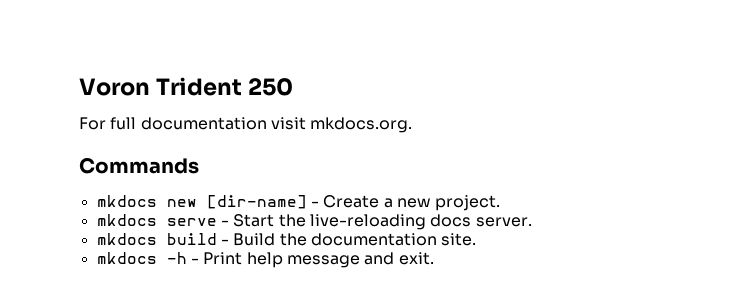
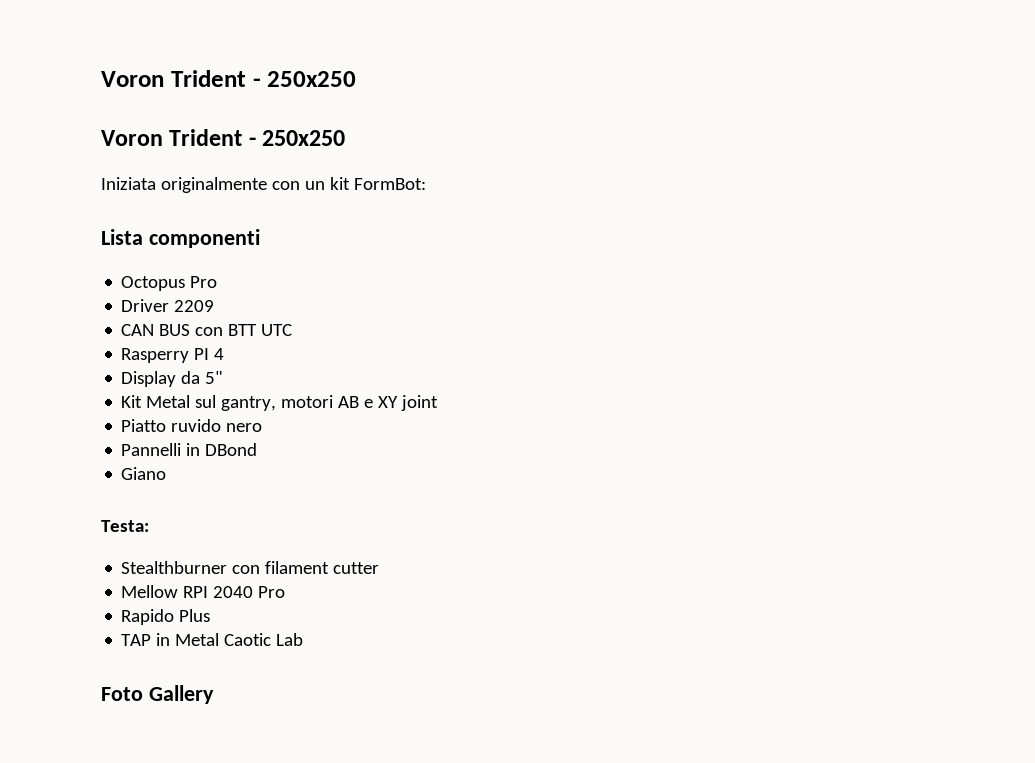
[79,77,294,96] [79,117,413,133] [79,157,199,174] [96,195,501,211] [96,214,532,230] [96,233,477,246] [96,252,434,268] Voron Trident 250 // For full documentation visit mkdocs.org. // Commands // mkdocs new [dir-name] - Create a new project. // mkdocs serve - Start the live-reloading docs server. // mkdocs build - Build the documentation site. // mkdocs -h - Print help message and exit. -> [101,70,357,87] [101,129,346,146] [101,177,426,193] [101,229,260,248] [121,276,218,291] [121,299,215,312] [121,324,293,336] [121,348,225,363] [121,371,224,387] [121,395,439,411] [121,419,263,432] [121,443,258,456] [121,467,167,480] [101,520,149,532] [121,561,380,574] [121,585,286,598] [121,609,211,625] [121,633,304,646] [101,685,214,704] Voron Trident - 250x250 // Voron Trident - 250x250 // Iniziata originalmente con un kit FormBot: // Lista componenti // Octopus Pro // Driver 2209 // CAN BUS con BTT UTC // Rasperry PI 4 // Display da 5" // Kit Metal sul gantry, motori AB e XY joint // Piatto ruvido nero // Pannelli in DBond // Giano // Testa: // Stealthburner con filament cutter // Mellow RPI 2040 Pro // Rapido Plus // TAP in Metal Caotic Lab // Foto Gallery

